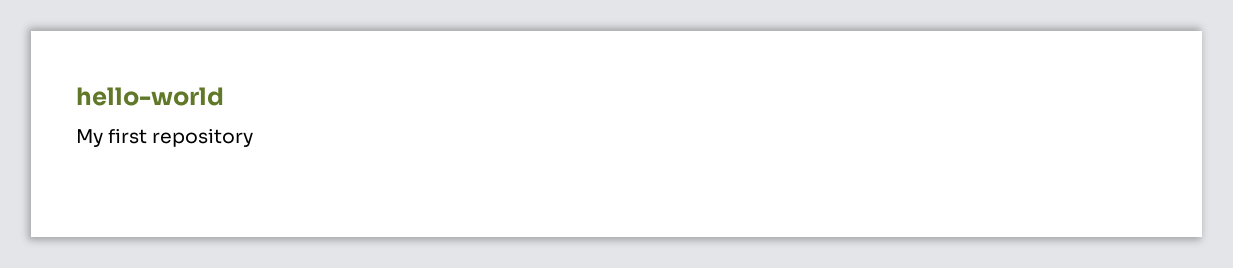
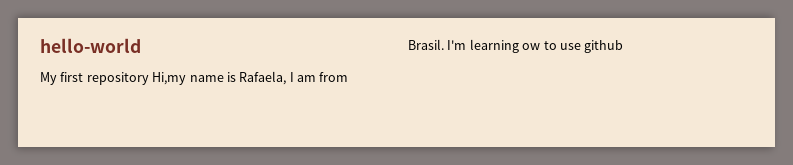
(254, 137) none -> [152,71,349,85] [408,39,624,53] Hi,my name is Rafaela, I am from Brasil. I'm learning ow to use github

